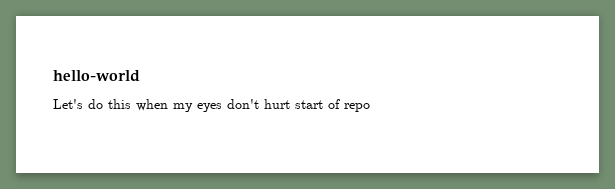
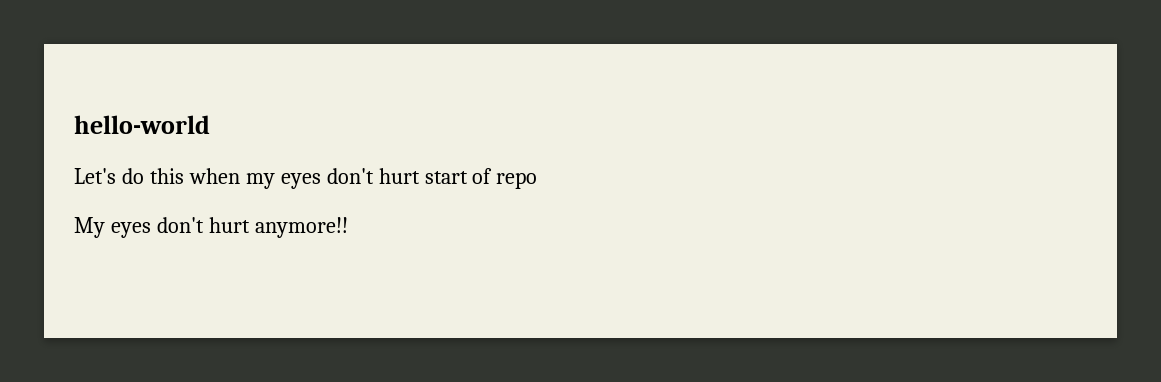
(370, 107) none -> [74,217,348,238] // My eyes don't hurt anymore!!

